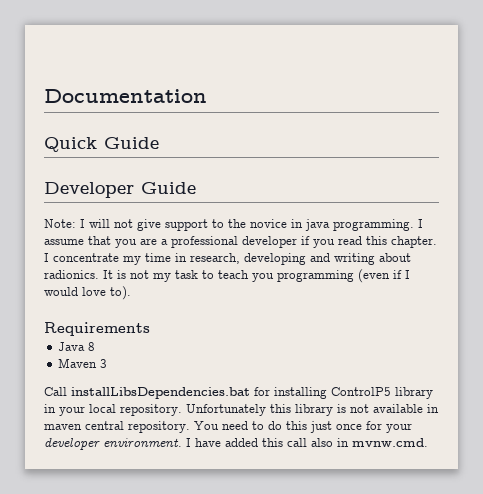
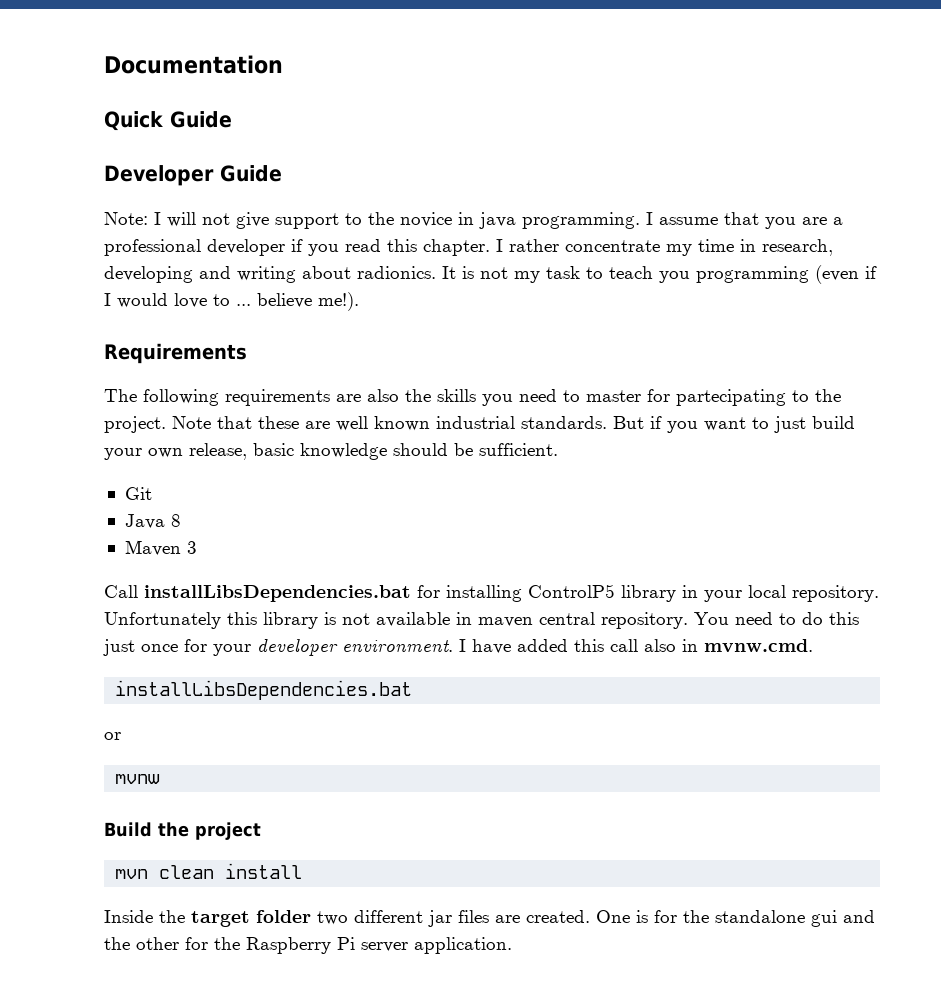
(49, 257) none -> [509,239,559,252] rather
[110,286,131,300] [44,322,150,336] to). // Requirements -> [213,292,359,311] [104,343,247,364] [104,389,841,406] [104,416,855,433] [104,443,558,460] [124,487,152,500] to ... believe me!). // Requirements // The following requirements are also the skills you need to master for partecipating to the project. Note that these are well known industrial standards. But if you want to just build your own release, basic knowledge should be sufficient. // Git
(428, 442) none -> [115,680,413,700] [104,732,121,740] [115,774,161,784] [104,822,261,840] [115,863,303,879] [104,910,875,927] [104,937,512,954] // installLibsDependencies.bat // or // mvnw // Build the project // mvn clean install // Inside the target folder two different jar files are created. One is for the standalone gui and the other for the Raspberry Pi server application.

